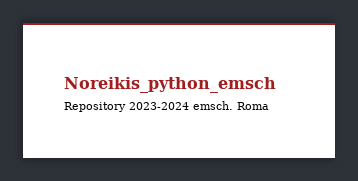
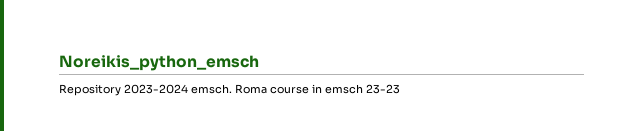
(269, 106) none -> [270,84,400,94] course in emsch 23-23

